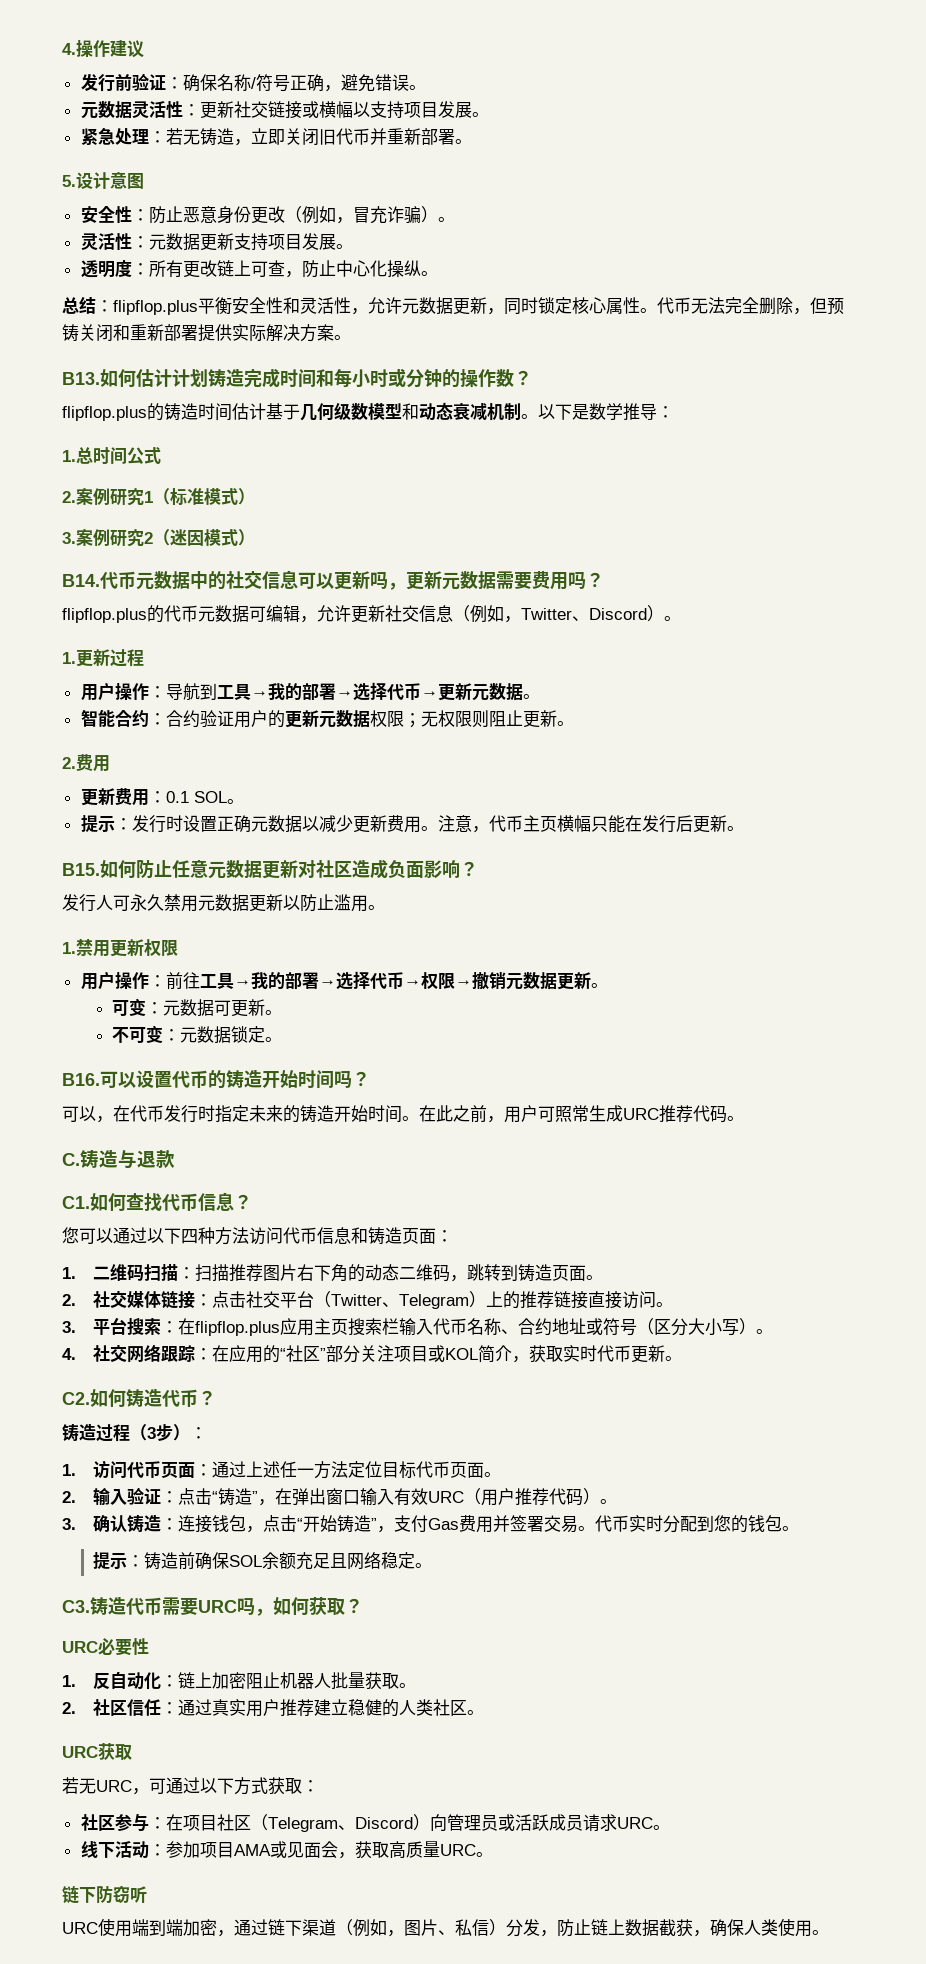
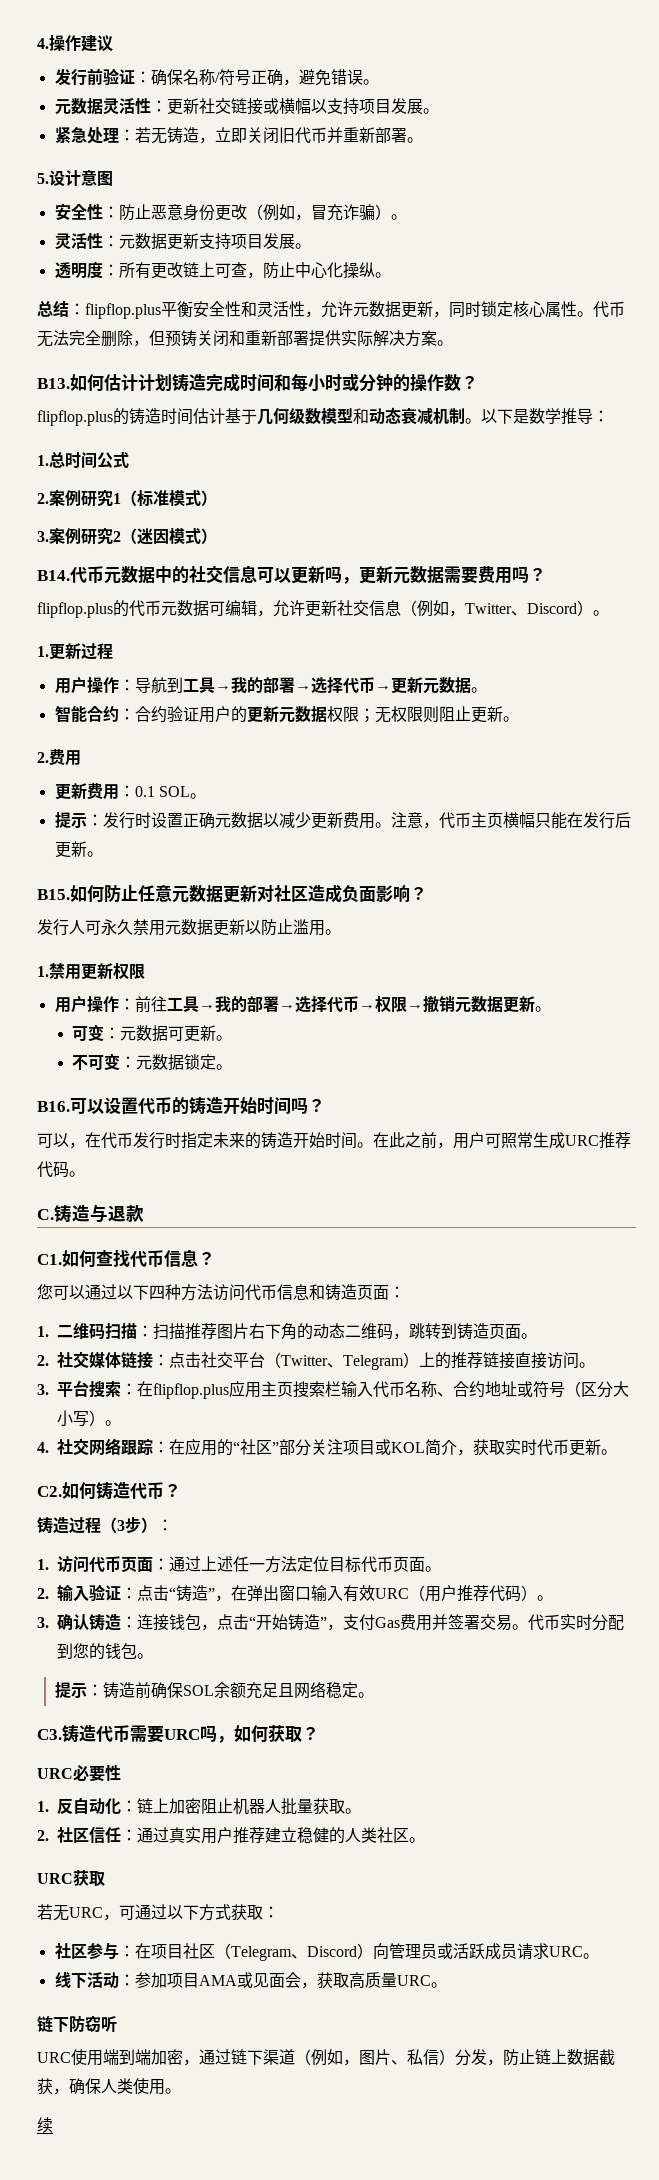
(829, 1932) none -> [37,2117,53,2133] // 续

